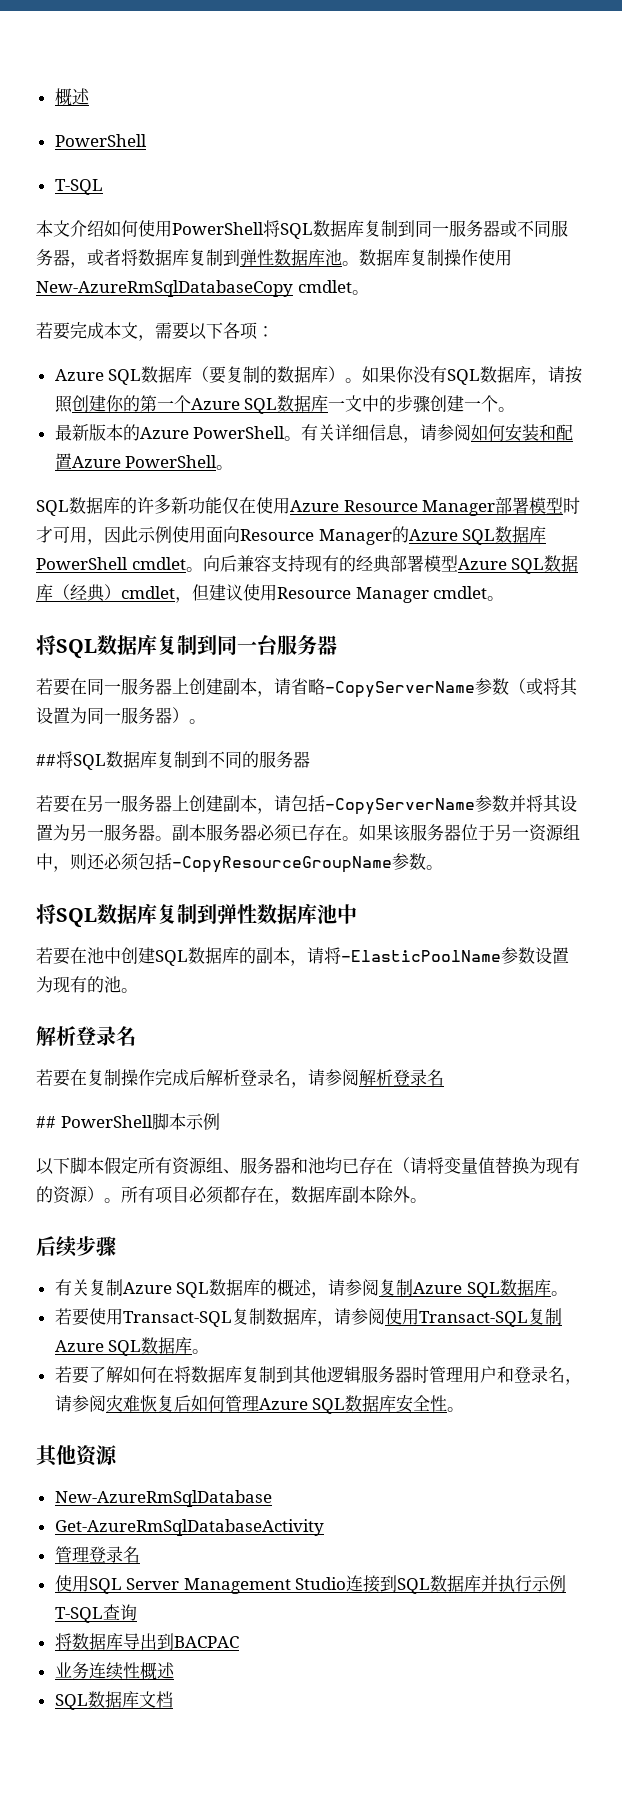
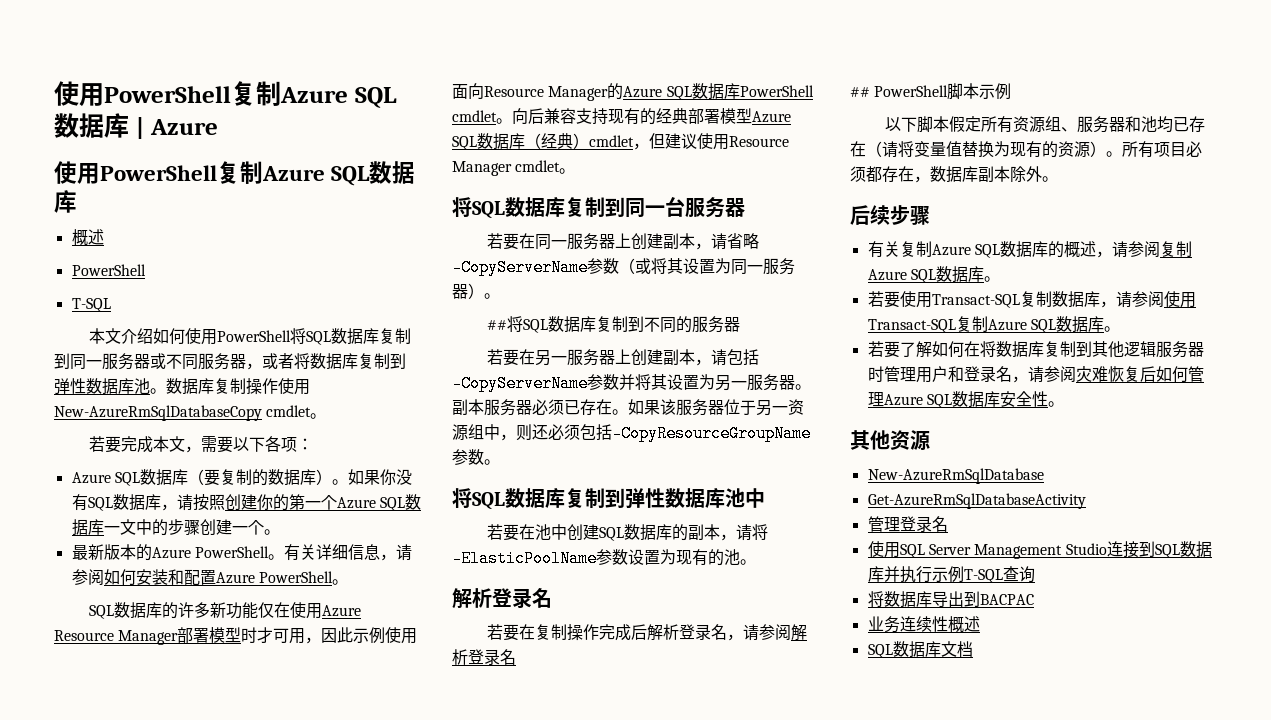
(54, 97) none -> [54,81,397,108] [54,113,218,139] [54,161,416,186] [54,190,77,213] 使用PowerShell复制Azure SQL数据库 | Azure // 使用PowerShell复制Azure SQL数据库 //

